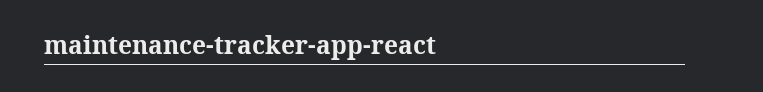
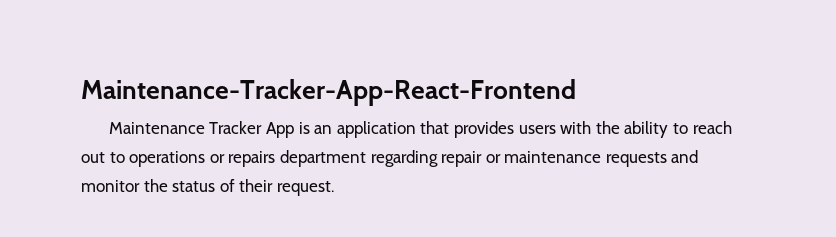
[44,35,436,60] maintenance-tracker-app-react -> [81,79,576,106] [108,121,732,138] [81,150,699,167] [81,179,334,196] Maintenance-Tracker-App-React-Frontend // Maintenance Tracker App is an application that provides users with the ability to reach out to operations or repairs department regarding repair or maintenance requests and monitor the status of their request.

